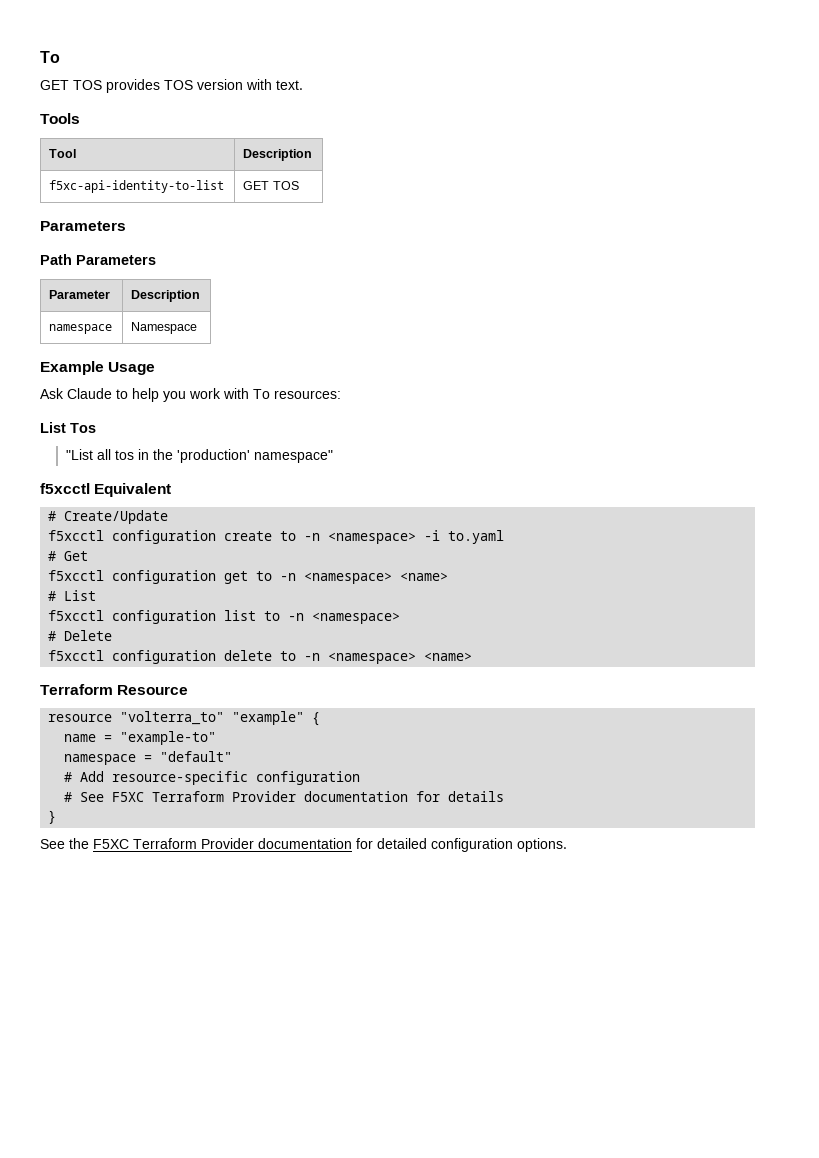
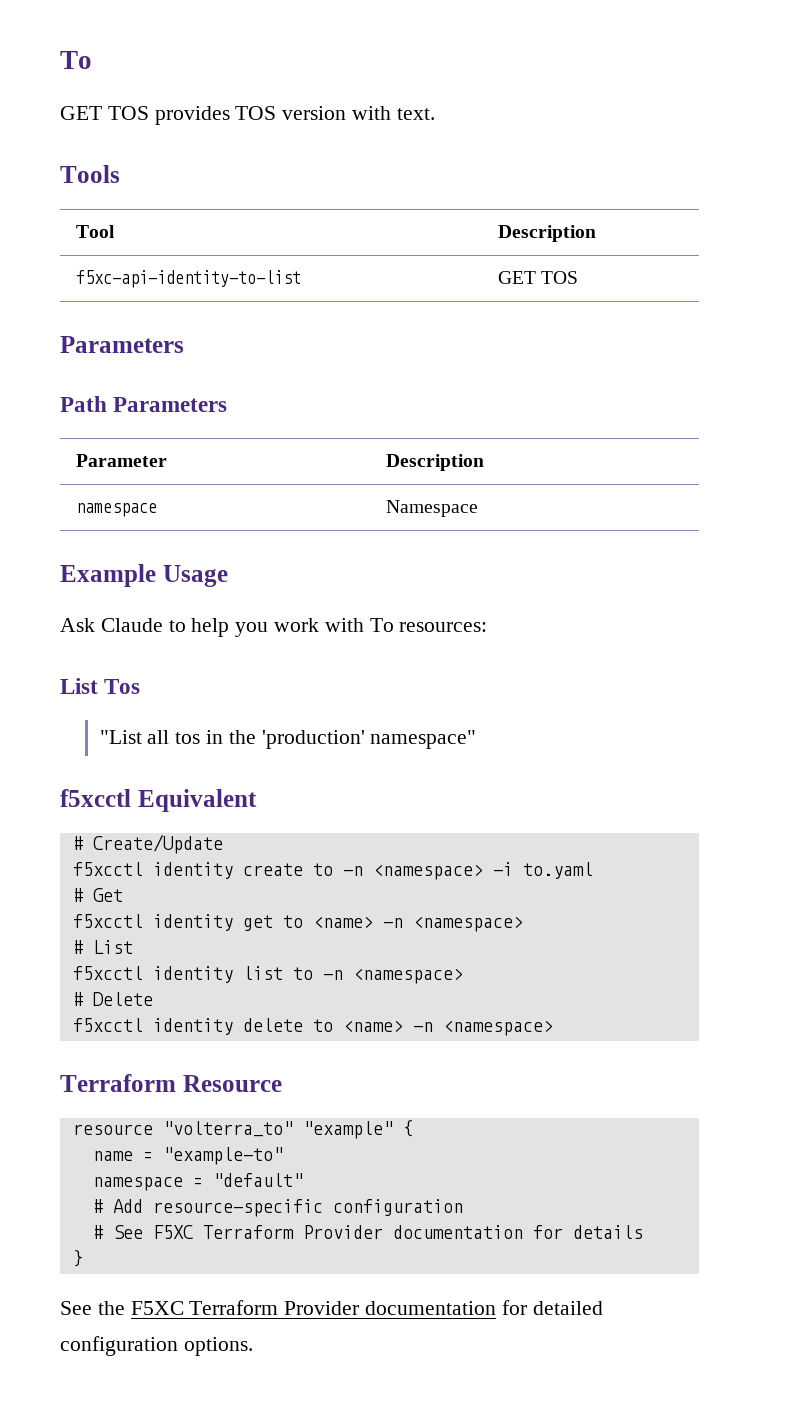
[112,530,217,544] configuration -> [152,862,233,879] identity
[112,570,217,584] configuration -> [152,914,233,931] identity
[280,572,449,584] -n <namespace> <name> -> [312,916,523,932] <name> -n <namespace>
[112,610,217,624] configuration -> [152,966,233,983] identity
[112,650,217,664] configuration -> [152,1018,233,1035] identity
[304,652,473,664] -n <namespace> <name> -> [342,1020,553,1036] <name> -n <namespace>

